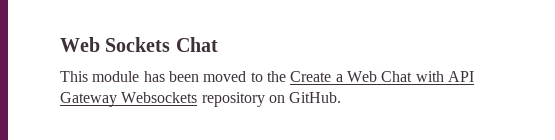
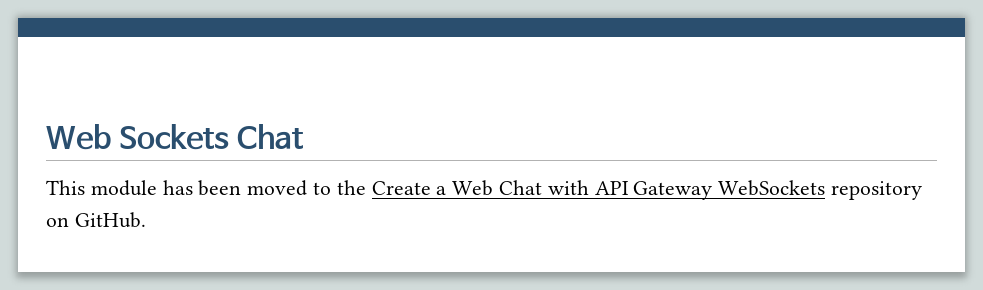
[121,92,198,103] Websockets -> [718,180,826,196] WebSockets

